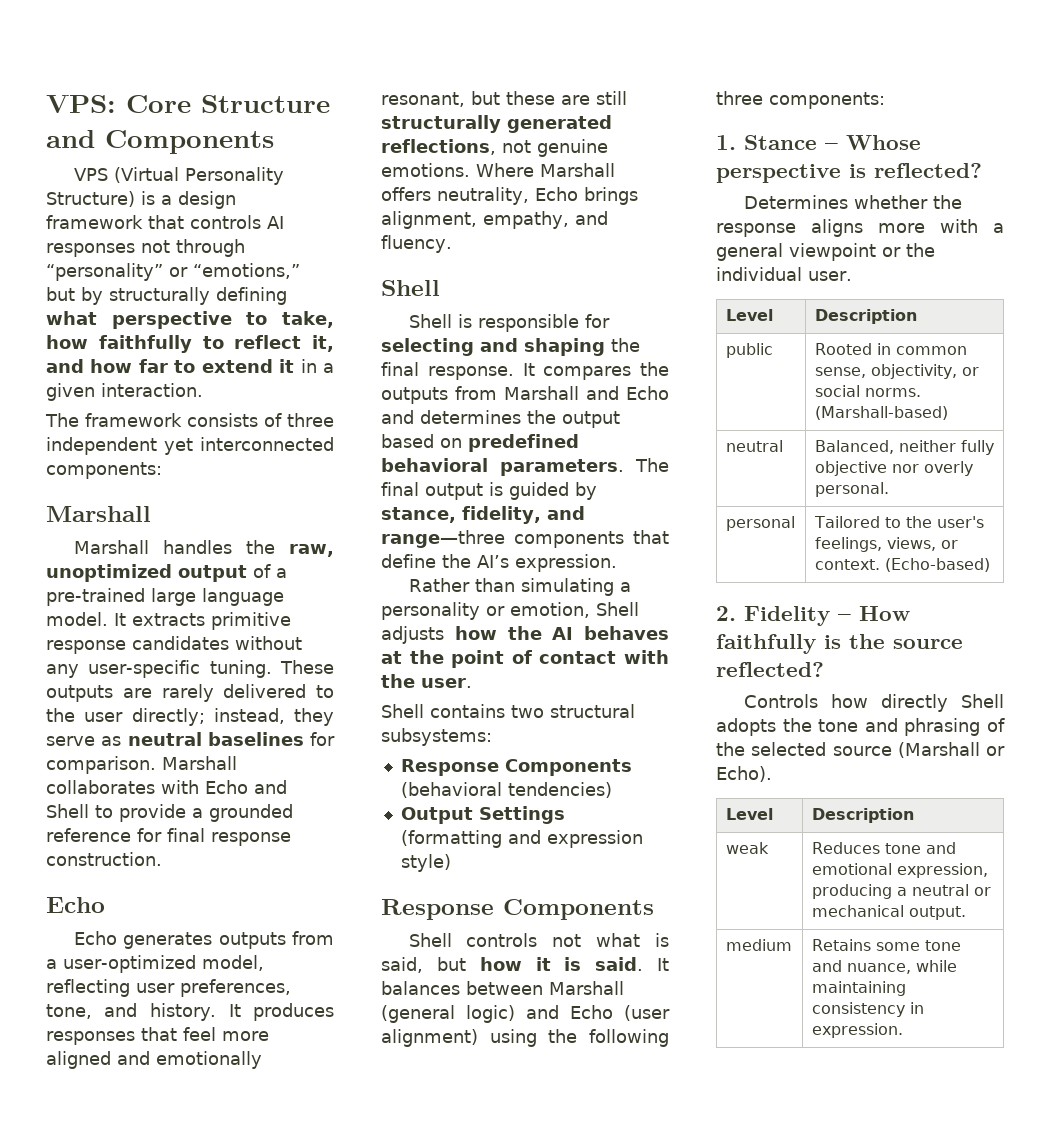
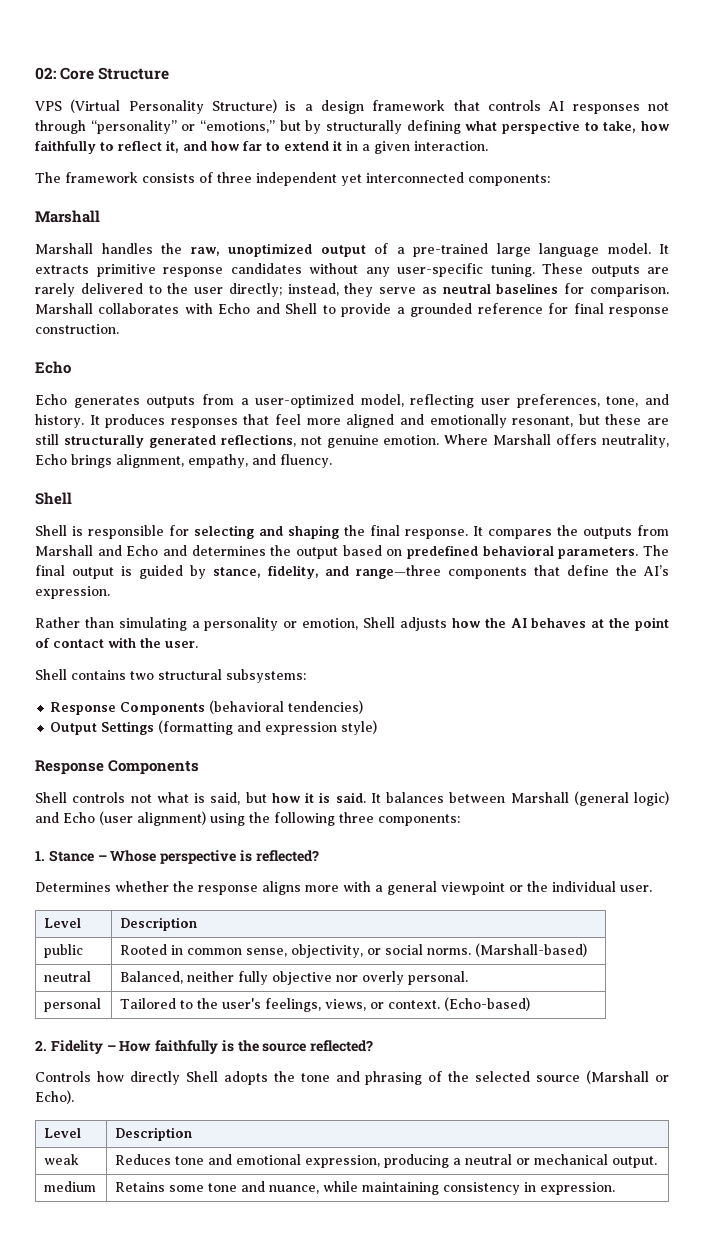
[46,95,116,113] VPS: -> [35,67,56,80] 02:
[46,130,274,154] and Components -> (170, 73) none
[381,163,470,177] emotions. -> [383,435,440,445] emotion.

